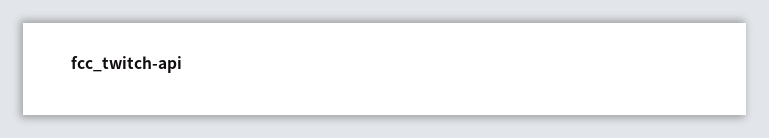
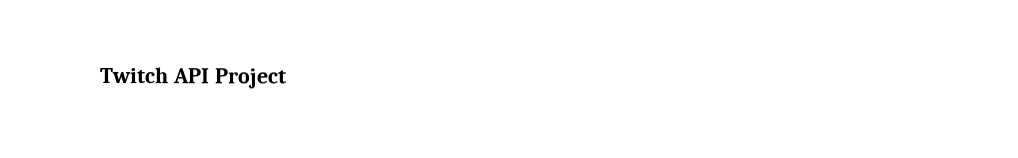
[71,56,182,73] fcc_twitch-api -> [99,67,287,89] Twitch API Project

